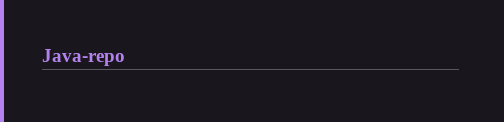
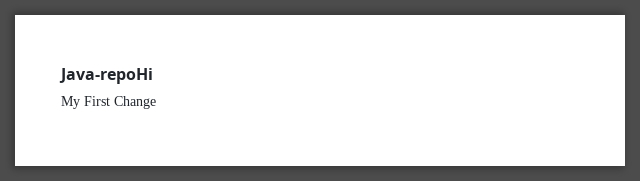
[42,49,125,66] Java-repo -> [59,68,153,84] [61,96,156,109] Java-repoHi // My First Change

